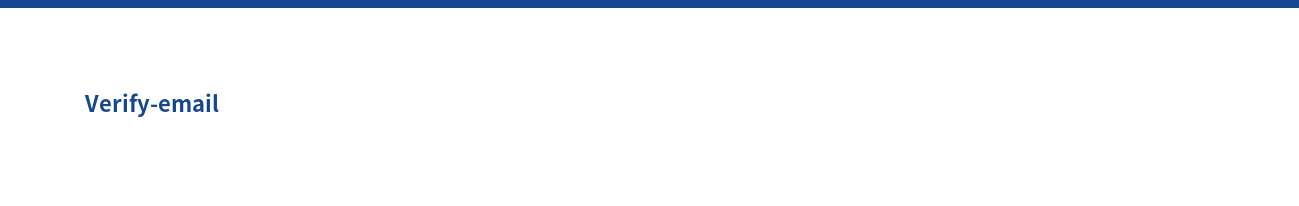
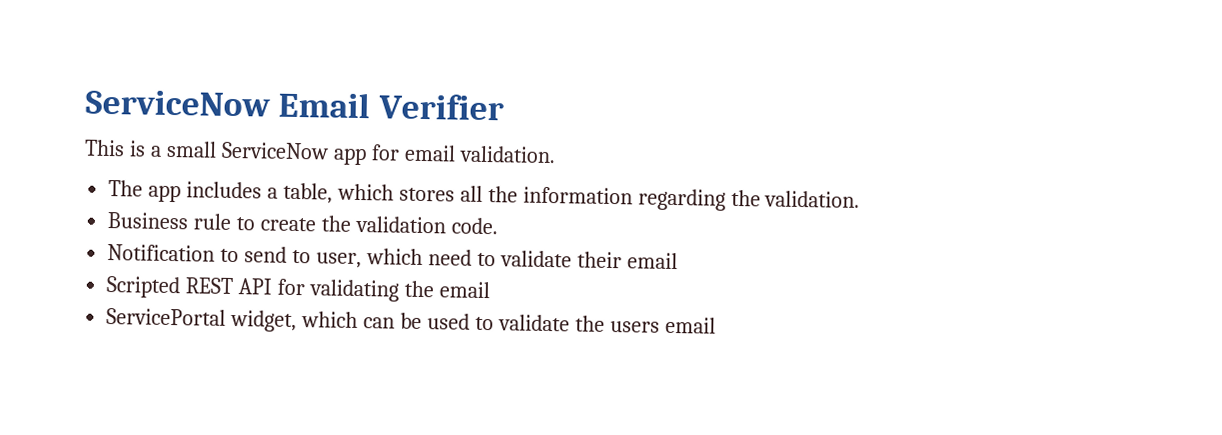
[84,93,219,117] Verify-email -> [85,89,504,121] [84,139,556,166] [108,180,861,211] [107,212,498,235] [107,244,678,270] [106,276,490,302] [106,307,716,334] ServiceNow Email Verifier // This is a small ServiceNow app for email validation. // The app includes a table, which stores all the information regarding the validation. // Business rule to create the validation code. // Notification to send to user, which need to validate their email // Scripted REST API for validating the email // ServicePortal widget, which can be used to validate the users email

